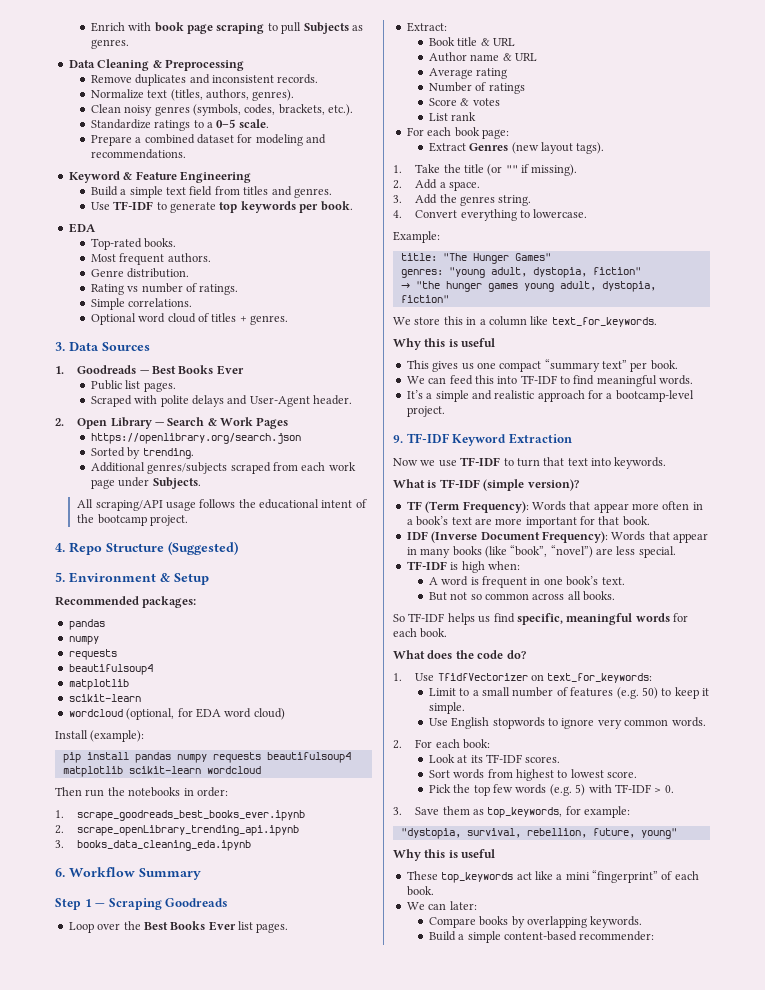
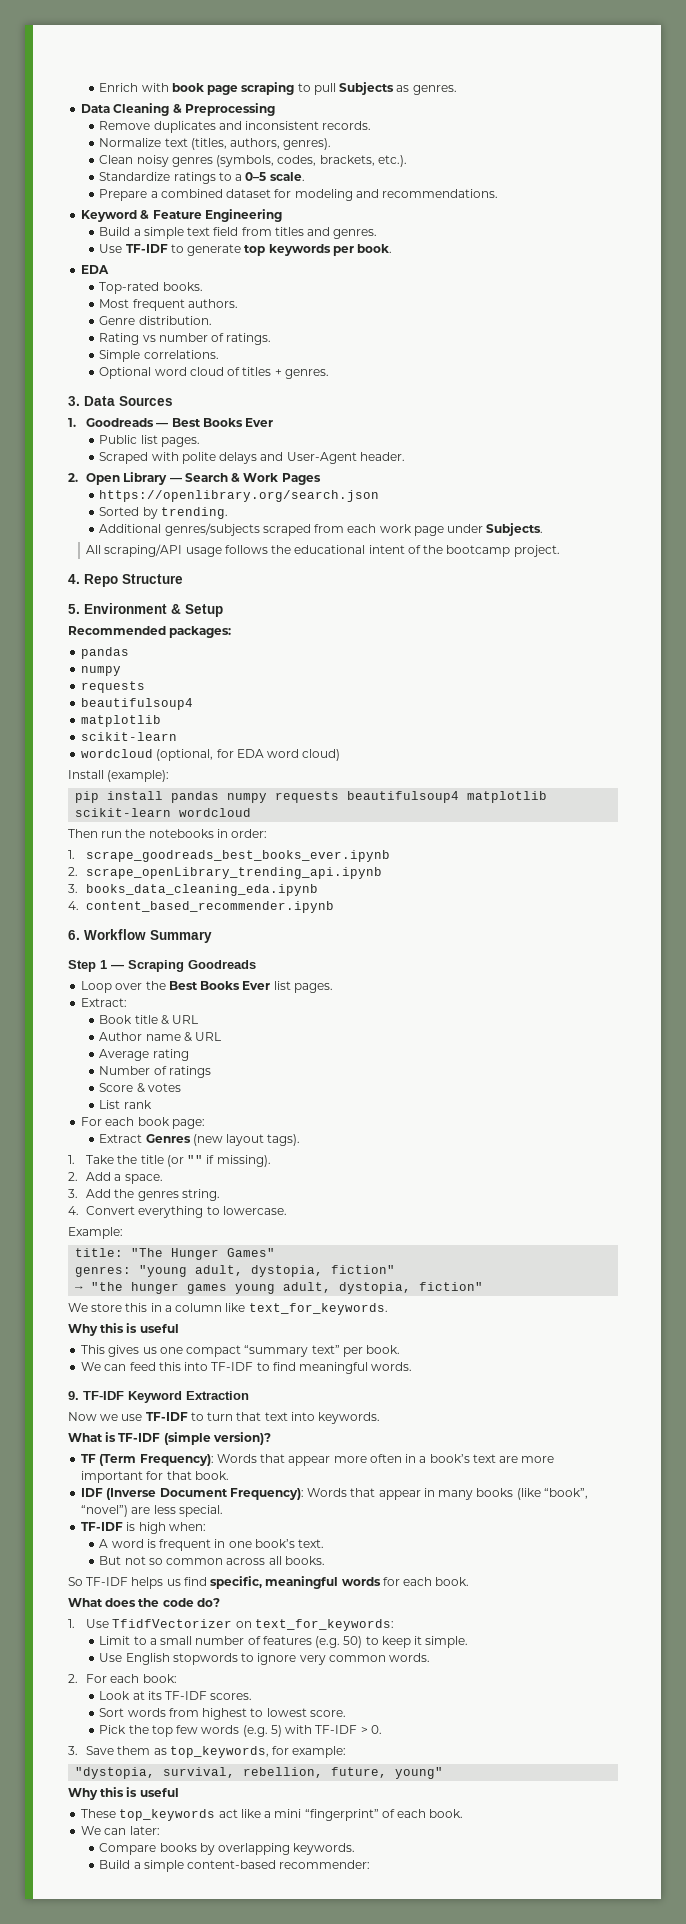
[168,541,238,555] (Suggested) -> (183, 579) none
(252, 845) none -> [68,901,335,913] // 4. content_based_recommender.ipynb
[406,390,694,402] [406,406,445,417] // It’s a simple and realistic approach for a bootcamp-level project. -> (413, 1366) none

